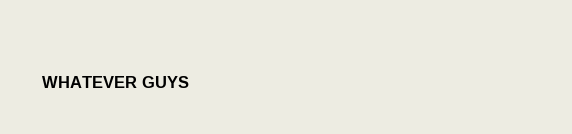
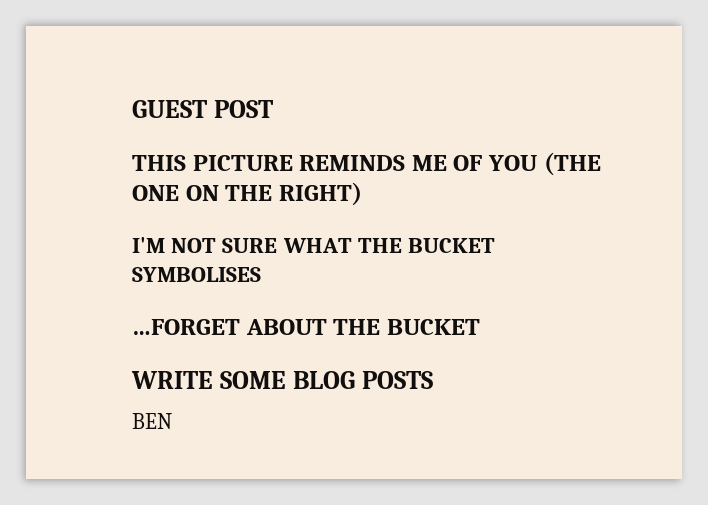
[42,76,189,88] WHATEVER GUYS -> [132,100,273,118] [132,152,601,176] [132,182,362,206] [132,237,496,253] [132,267,261,282] [132,319,480,335] [131,371,433,389] [132,413,172,429] GUEST POST // THIS PICTURE REMINDS ME OF YOU (THE ONE ON THE RIGHT) // I'M NOT SURE WHAT THE BUCKET SYMBOLISES // …FORGET ABOUT THE BUCKET // WRITE SOME BLOG POSTS // BEN

